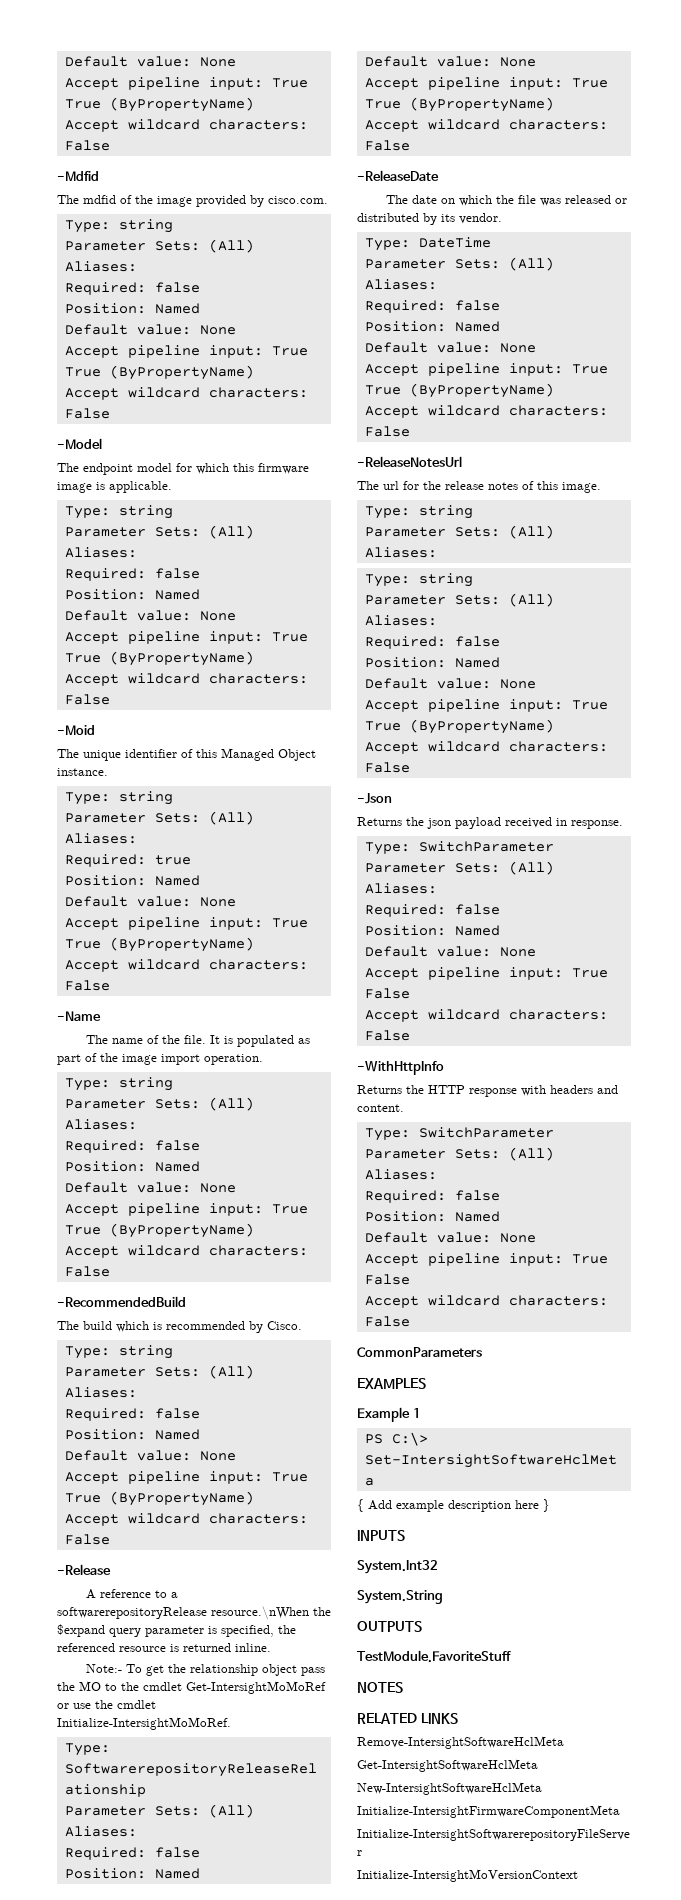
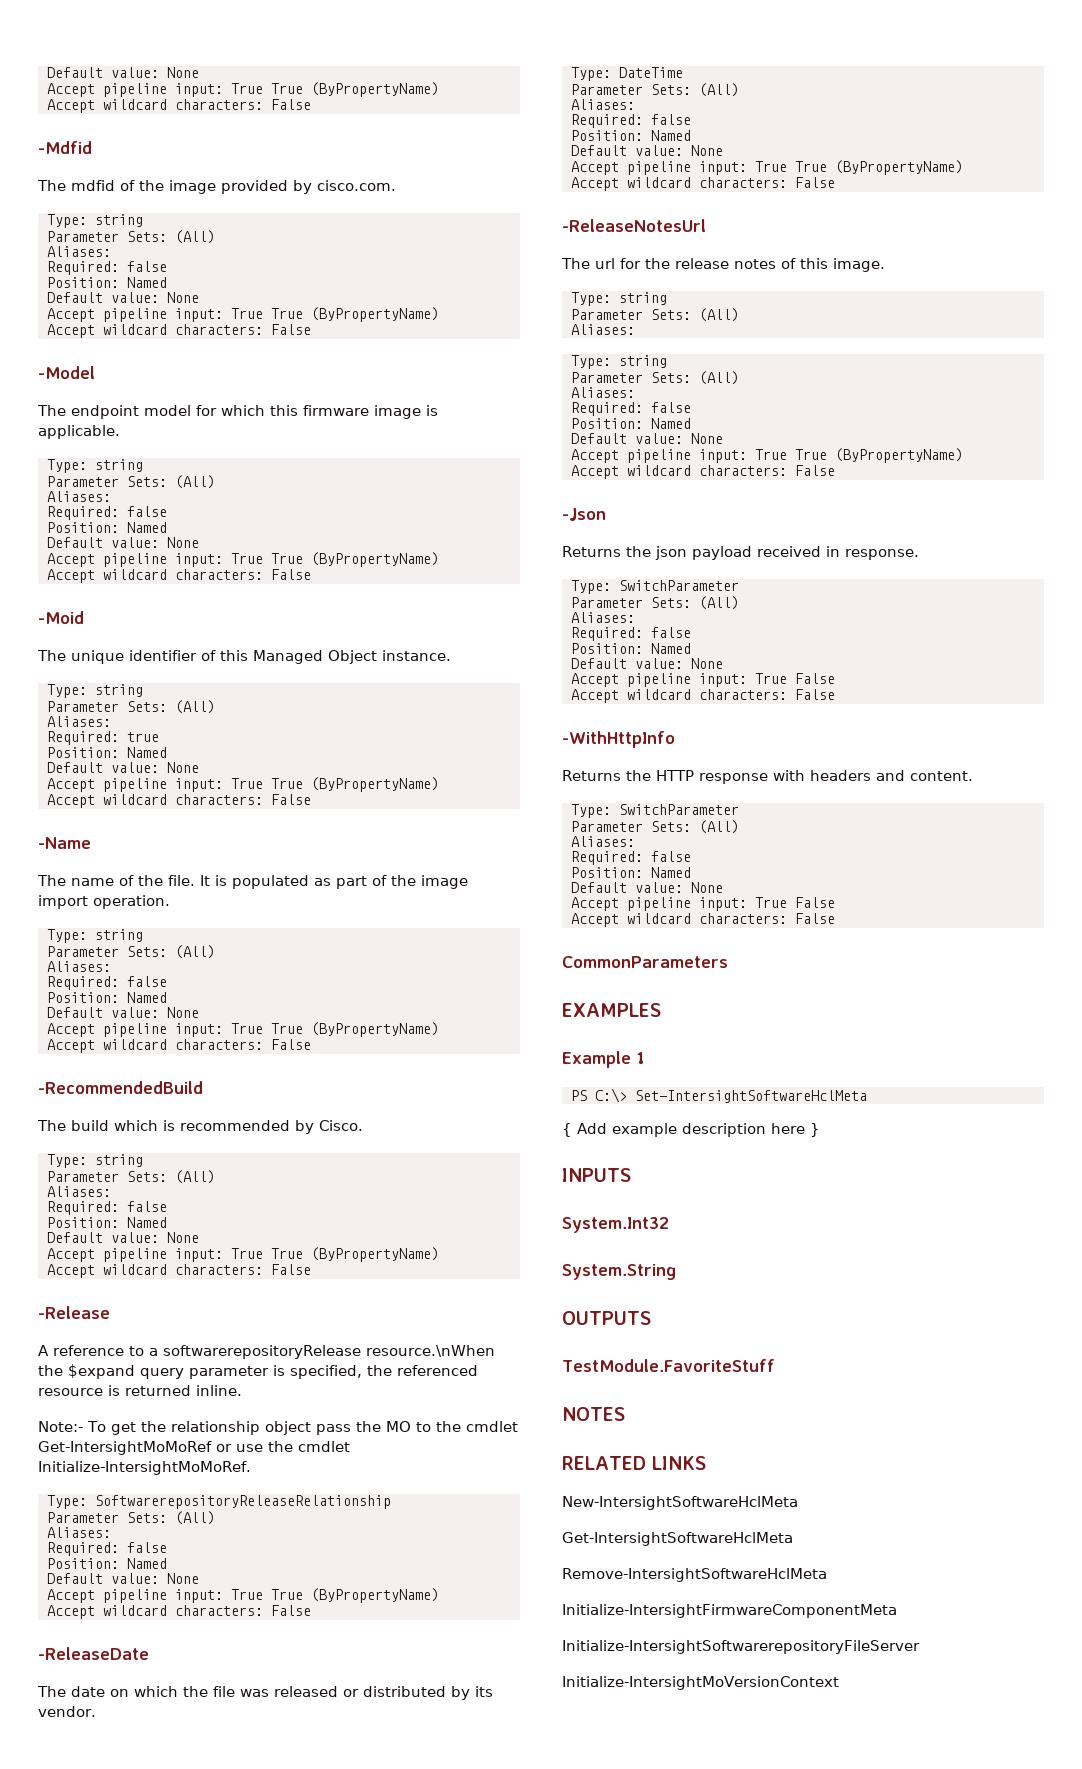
[357,1736,564,1749] Remove-IntersightSoftwareHclMeta -> [562,1496,798,1510] New-IntersightSoftwareHclMeta
[357,1782,542,1795] New-IntersightSoftwareHclMeta -> [562,1568,827,1582] Remove-IntersightSoftwareHclMeta

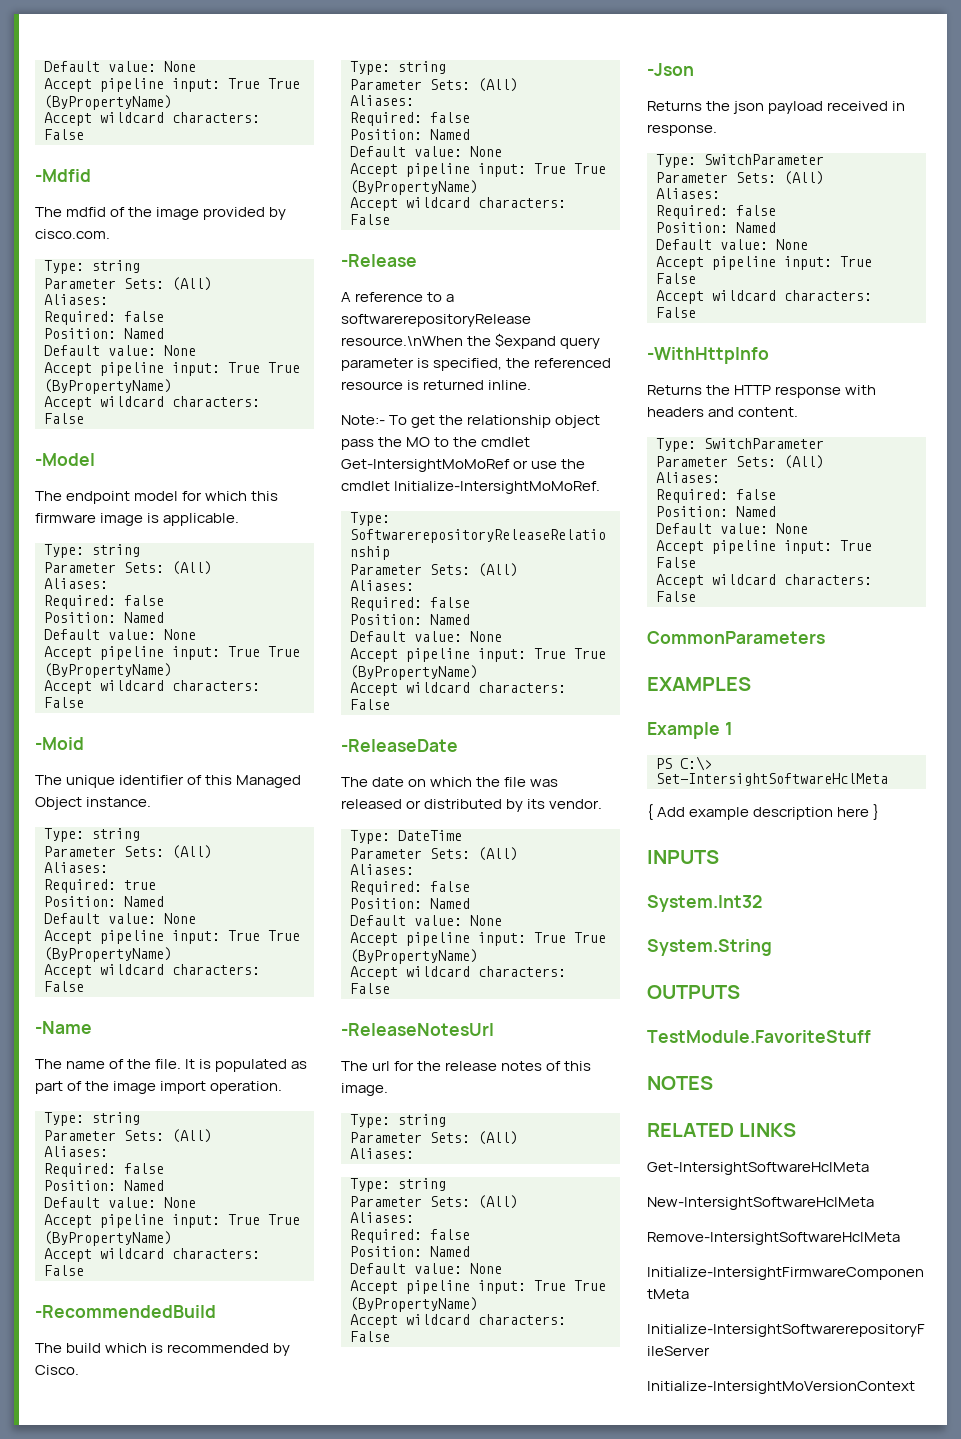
(706, 1463) none -> [647,1162,869,1175] // Get-IntersightSoftwareHclMeta
[562,1532,793,1546] // Get-IntersightSoftwareHclMeta -> (874, 1203) none

